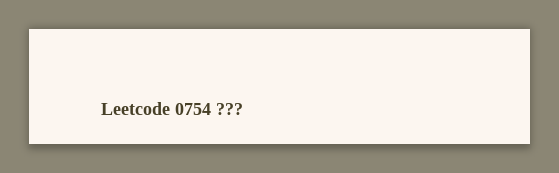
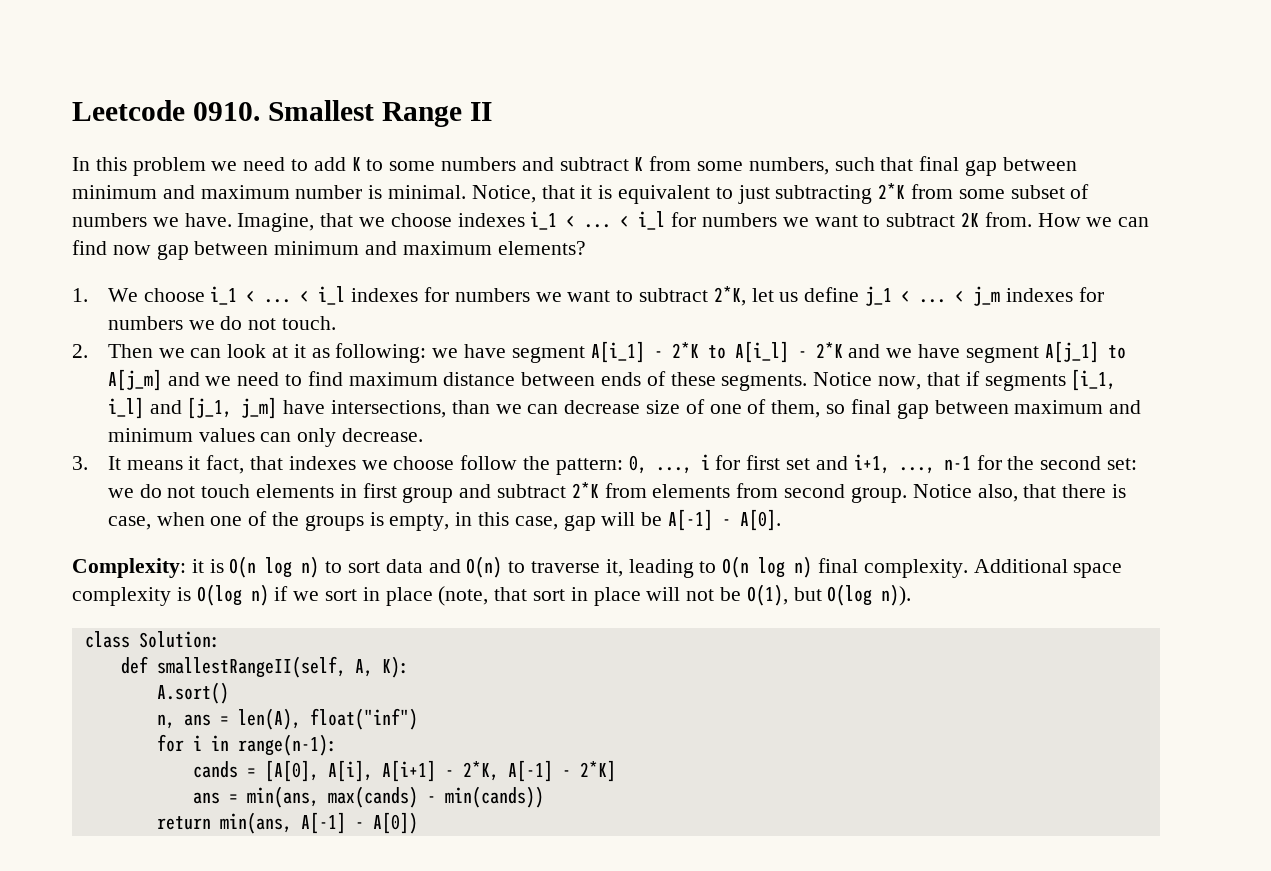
[175,103,243,115] 0754 ??? -> [192,100,492,127] [72,156,1077,176] [72,183,1090,204] [72,211,1150,232] [72,240,586,260] [72,286,1104,306] [107,316,337,330] [72,341,1126,363] [107,369,1117,391] [107,397,1142,419] [107,428,424,447] [72,454,1137,475] [107,482,1126,503] [107,509,782,531] [72,556,1123,578] [72,584,912,606] [84,631,220,648] [120,656,409,678] [156,682,229,704] [156,708,418,730] [156,734,337,756] [192,760,616,782] [192,786,544,808] [156,812,418,834] 0910. Smallest Range II // In this problem we need to add K to some numbers and subtract K from some numbers, such that final gap between minimum and maximum number is minimal. Notice, that it is equivalent to just subtracting 2*K from some subset of numbers we have. Imagine, that we choose indexes i_1 < ... < i_l for numbers we want to subtract 2K from. How we can find now gap between minimum and maximum elements? // 1. We choose i_1 < ... < i_l indexes for numbers we want to subtract 2*K, let us define j_1 < ... < j_m indexes for numbers we do not touch. // 2. Then we can look at it as following: we have segment A[i_1] - 2*K to A[i_l] - 2*K and we have segment A[j_1] to A[j_m] and we need to find maximum distance between ends of these segments. Notice now, that if segments [i_1, i_l] and [j_1, j_m] have intersections, than we can decrease size of one of them, so final gap between maximum and minimum values can only decrease. // 3. It means it fact, that indexes we choose follow the pattern: 0, ..., i for first set and i+1, ..., n-1 for the second set: we do not touch elements in first group and subtract 2*K from elements from second group. Notice also, that there is case, when one of the groups is empty, in this case, gap will be A[-1] - A[0]. // Complexity: it is O(n log n) to sort data and O(n) to traverse it, leading to O(n log n) final complexity. Additional space complexity is O(log n) if we sort in place (note, that sort in place will not be O(1), but O(log n)). // class Solution: // def smallestRangeII(self, A, K): // A.sort() // n, ans = len(A), float("inf") // for i in range(n-1): // cands = [A[0], A[i], A[i+1] - 2*K, A[-1] - 2*K] // ans = min(ans, max(cands) - min(cands)) // return min(ans, A[-1] - A[0])

